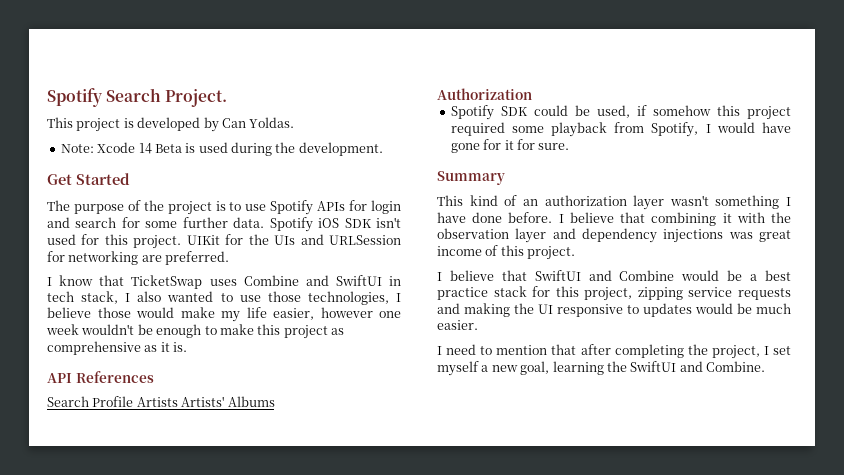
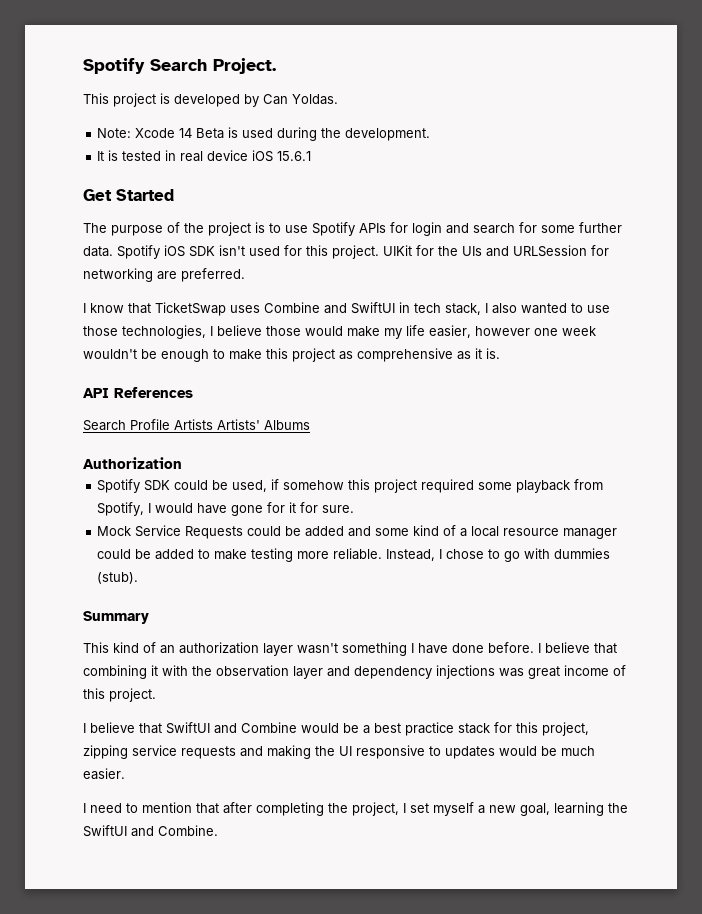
(383, 149) none -> [97,150,312,162] // It is tested in real device iOS 15.6.1
(570, 146) none -> [97,525,618,539] [97,548,611,562] [97,572,139,584] // Mock Service Requests could be added and some kind of a local resource manager could be added to make testing more reliable. Instead, I chose to go with dummies (stub).

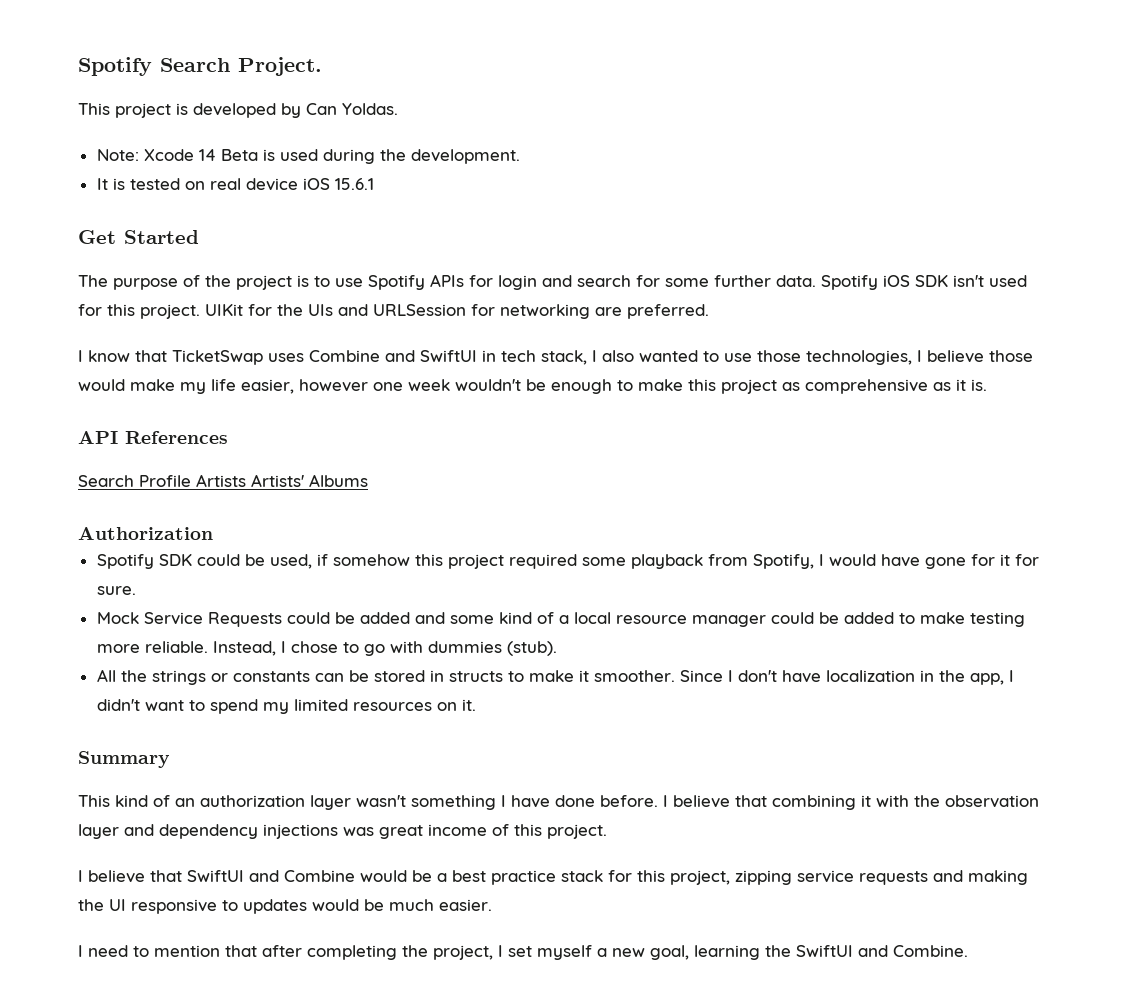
[165,150,177,161] in -> [184,181,205,190] on
(139, 578) none -> [96,669,1014,685] [96,699,476,714] // All the strings or constants can be stored in structs to make it smoother. Since I don't have localization in the app, I didn't want to spend my limited resources on it.

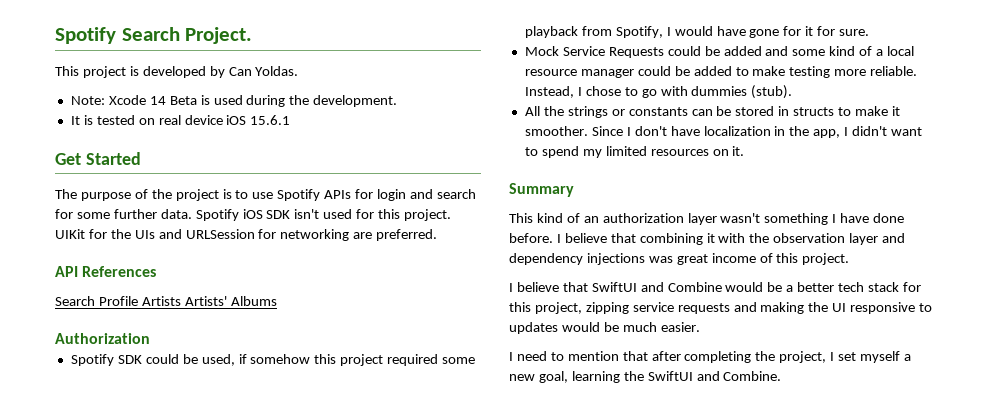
[78,350,1033,365] [78,379,987,394] // I know that TicketSwap uses Combine and SwiftUI in tech stack, I also wanted to use those technologies, I believe those would make my life easier, however one week wouldn't be enough to make this project as comprehensive as it is. -> (438, 235) none
[452,870,556,885] best practice -> [797,282,865,292] better tech

